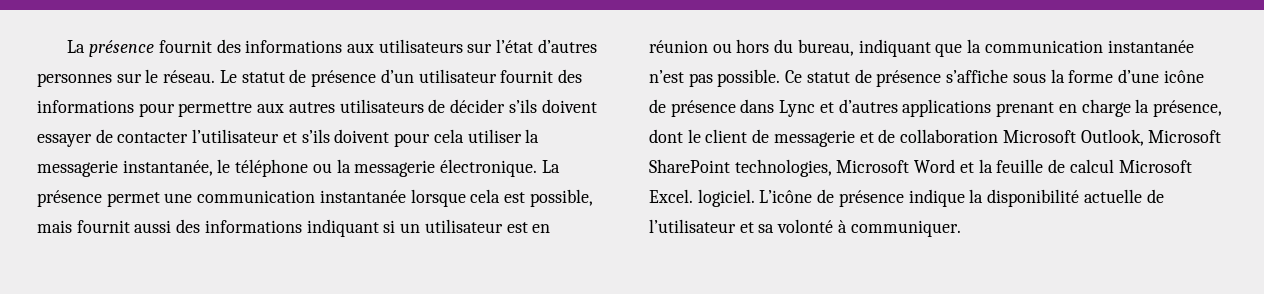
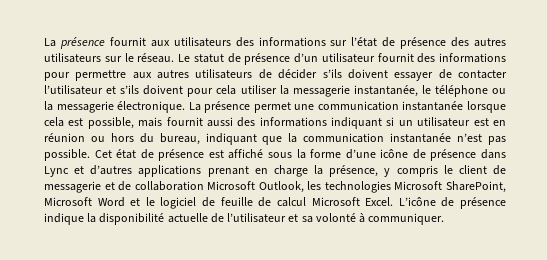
[216,39,597,53] [37,73,112,87] des informations aux utilisateurs sur l’état d’autres personnes -> [150,37,507,49] [44,53,101,63] aux utilisateurs des informations sur l’état de présence des autres utilisateurs
[785,69,1009,87] Ce statut de présence s’affiche -> [94,149,264,161] Cet état de présence est affiché
[649,129,683,143] dont -> [384,165,438,177] y compris
[1148,130,1222,143] [649,159,993,177] Microsoft SharePoint technologies, Microsoft Word et la -> [307,181,506,193] [44,197,216,209] les technologies Microsoft SharePoint, Microsoft Word et le logiciel de
[697,189,755,207] logiciel. -> (394, 201) none

